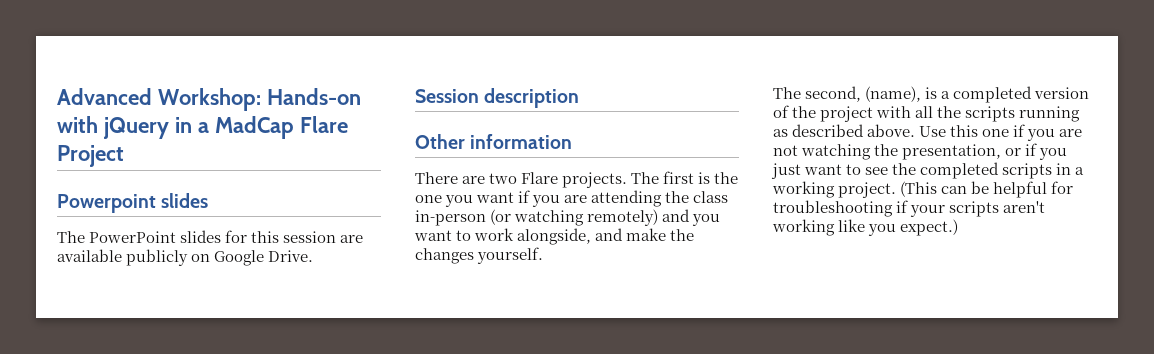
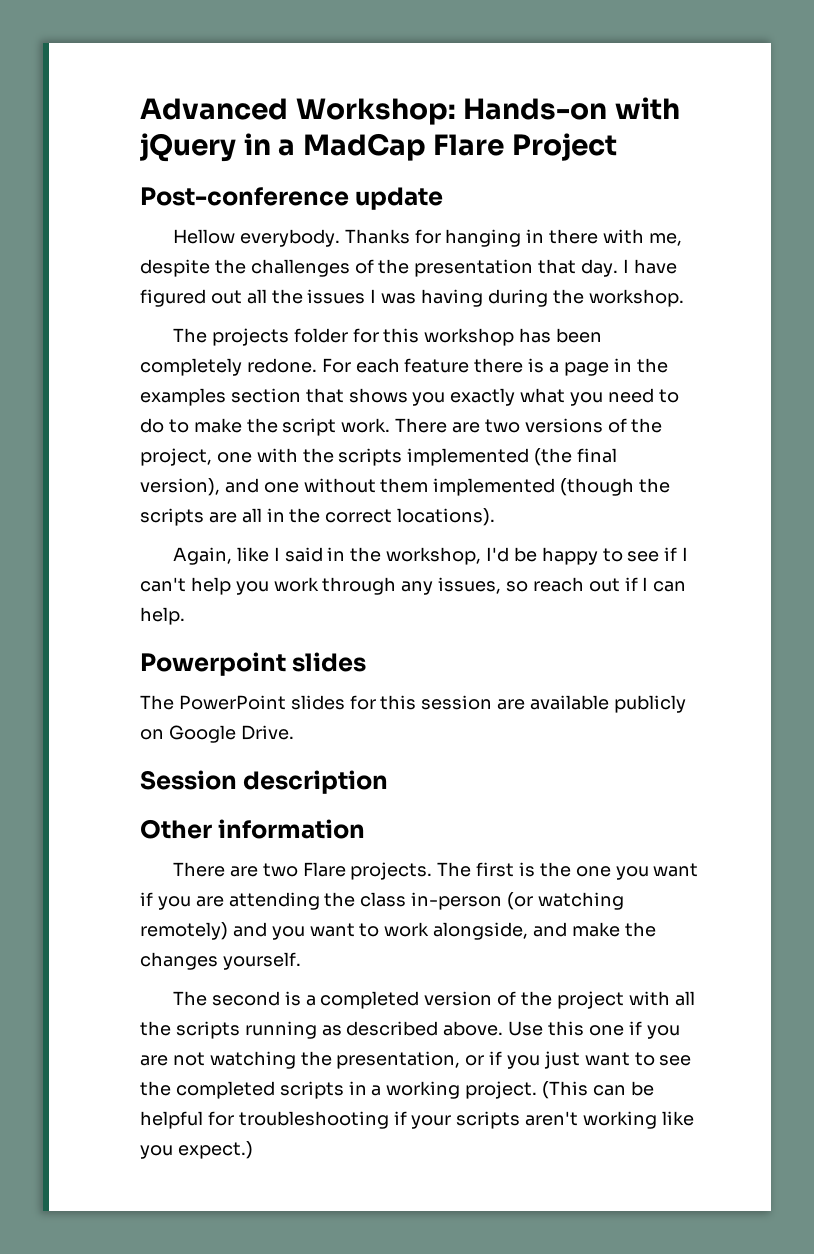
(124, 156) none -> [140,187,444,210] [172,229,682,247] [140,259,677,277] [140,289,684,307] [172,328,602,346] [140,358,668,376] [140,388,679,406] [140,418,663,436] [140,448,618,466] [140,478,671,496] [140,508,496,526] [172,547,689,565] [140,577,687,595] [140,607,185,625] // Post-conference update // Hellow everybody. Thanks for hanging in there with me, despite the challenges of the presentation that day. I have figured out all the issues I was having during the workshop. // The projects folder for this workshop has been completely redone. For each feature there is a page in the examples section that shows you exactly what you need to do to make the script work. There are two versions of the project, one with the scripts implemented (the final version), and one without them implemented (though the scripts are all in the correct locations). // Again, like I said in the workshop, I'd be happy to see if I can't help you work through any issues, so reach out if I can help.
[805,86,922,102] second, (name), -> [211,991,280,1006] second

